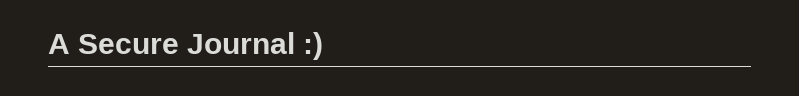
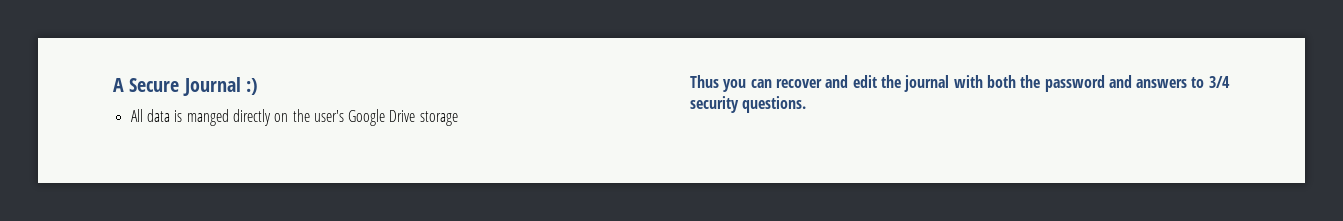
(324, 46) none -> [130,109,458,126] [690,75,1230,92] [690,96,807,113] // All data is manged directly on the user's Google Drive storage // Thus you can recover and edit the journal with both the password and answers to 3/4 security questions.

